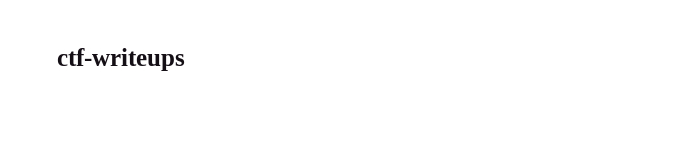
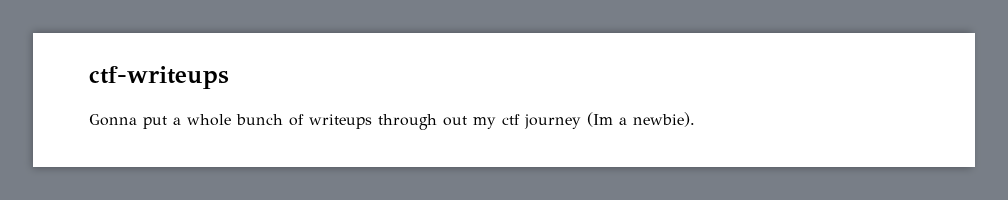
(185, 59) none -> [89,112,695,130] // Gonna put a whole bunch of writeups through out my ctf journey (Im a newbie).

